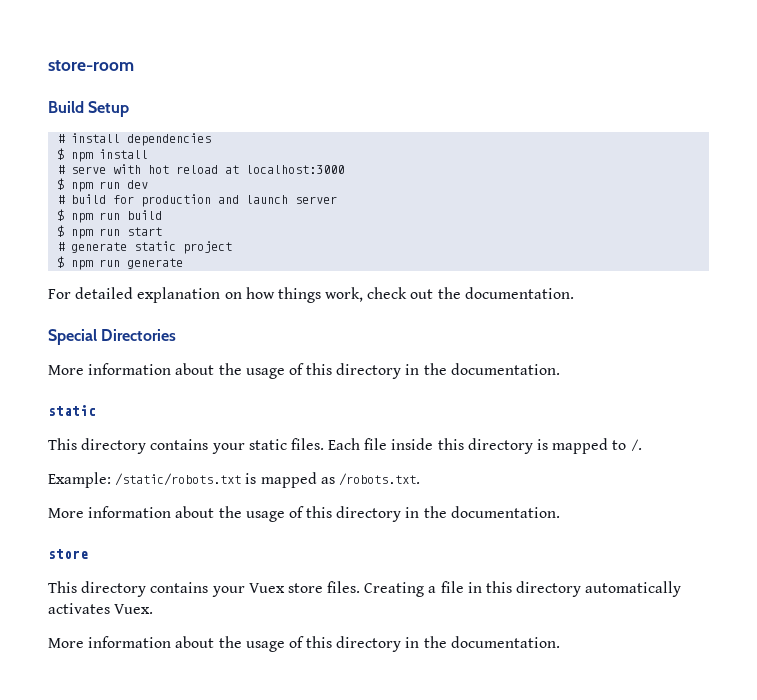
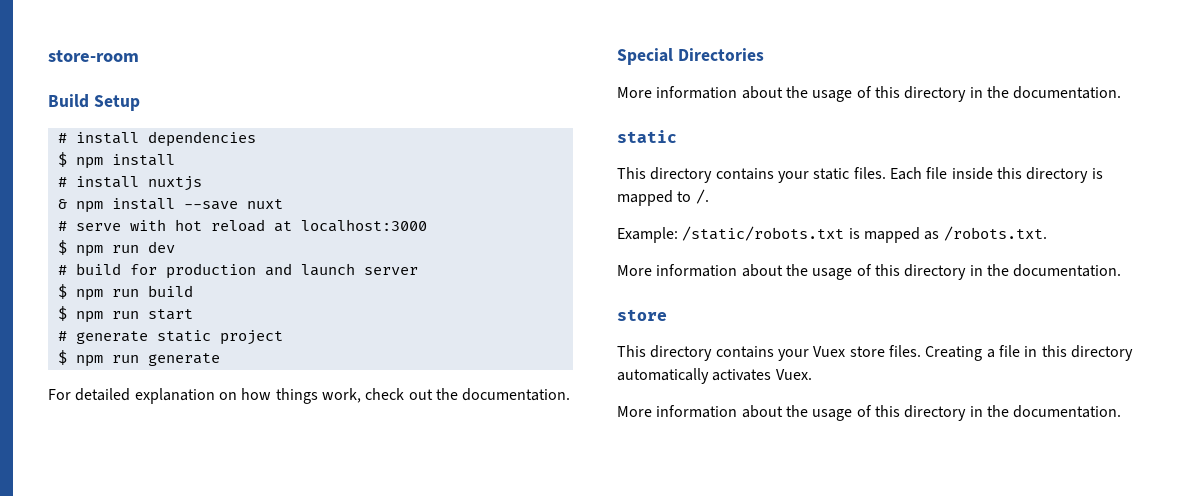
(149, 154) none -> [57,176,202,191] [57,198,283,213] // # install nuxtjs // & npm install --save nuxt

